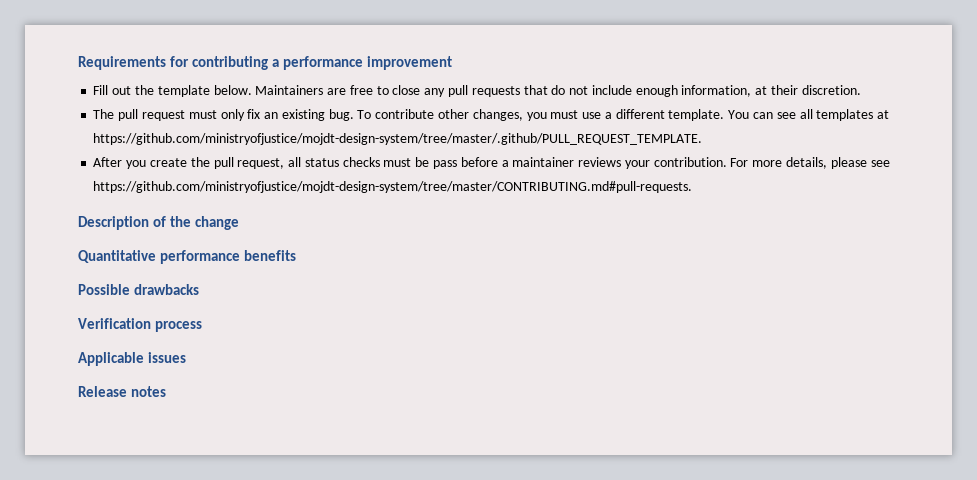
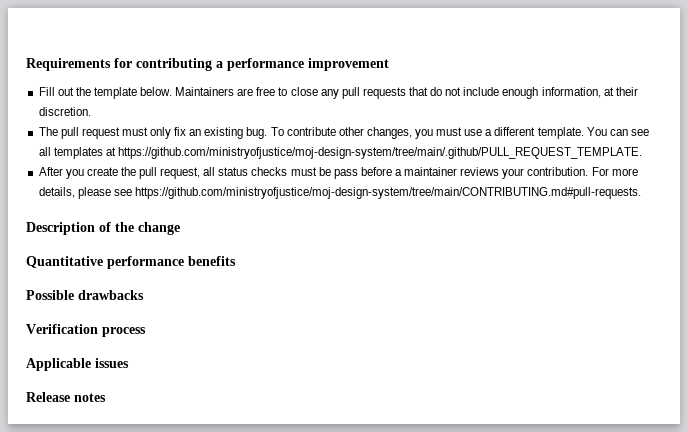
[93,133,703,145] https://github.com/ministryofjustice/mojdt-design-system/tree/master/.github/PULL_REQUEST_TEMPLATE. -> [117,147,642,159] https://github.com/ministryofjustice/moj-design-system/tree/main/.github/PULL_REQUEST_TEMPLATE.
[93,181,693,193] https://github.com/ministryofjustice/mojdt-design-system/tree/master/CONTRIBUTING.md#pull-requests. -> [134,187,641,199] https://github.com/ministryofjustice/moj-design-system/tree/main/CONTRIBUTING.md#pull-requests.

